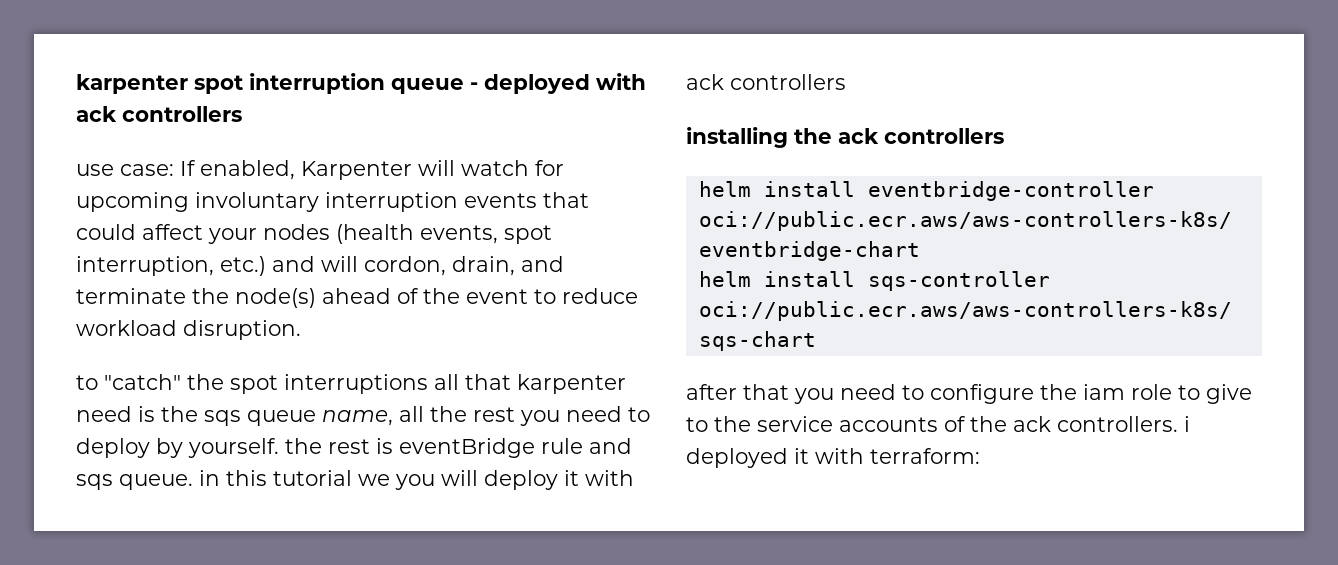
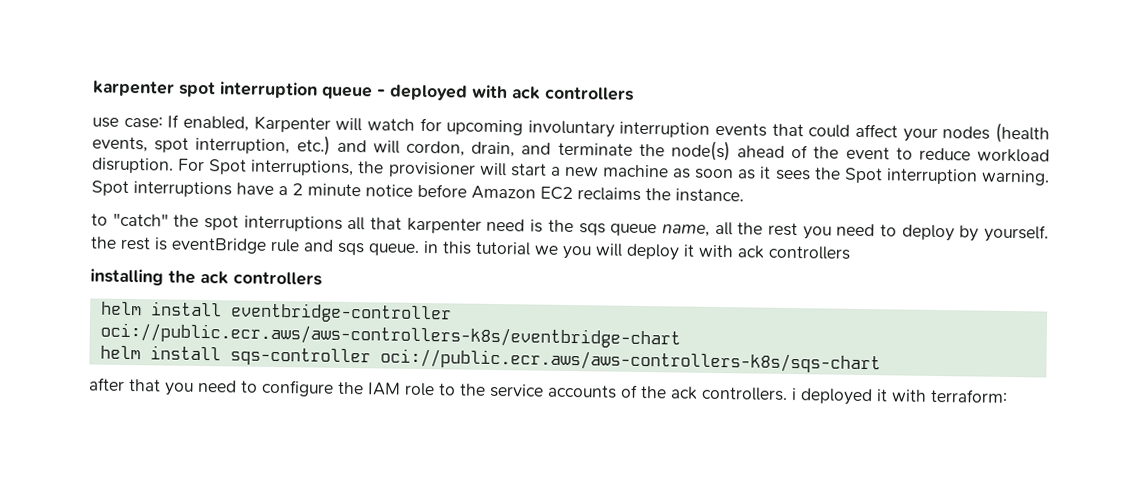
(301, 330) none -> [178,158,1050,186] [91,180,744,203] For Spot interruptions, the provisioner will start a new machine as soon as it sees the Spot interruption warning. Spot interruptions have a 2 minute notice before Amazon EC2 reclaims the instance.
[1083,384,1125,400] iam -> [367,382,401,396] IAM
[1206,384,1252,404] [686,417,708,432] give to -> (456, 389) none

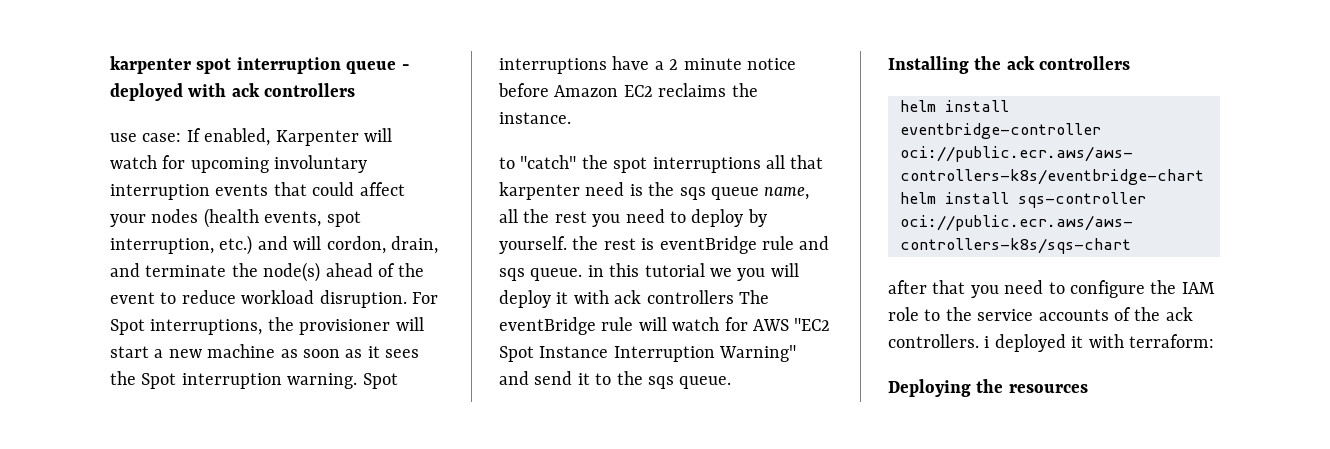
[90,268,164,286] // installing -> [739,290,769,304] [499,317,831,335] [499,345,797,362] [499,371,732,389] [888,56,969,74] The eventBridge rule will watch for AWS "EC2 Spot Instance Interruption Warning" and send it to the sqs queue. // Installing
(1008, 395) none -> [888,379,1088,397] // Deploying the resources

